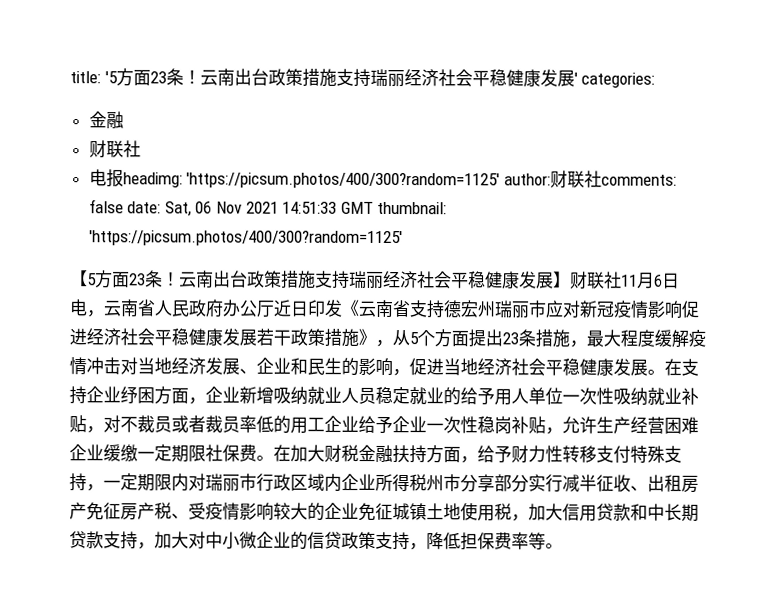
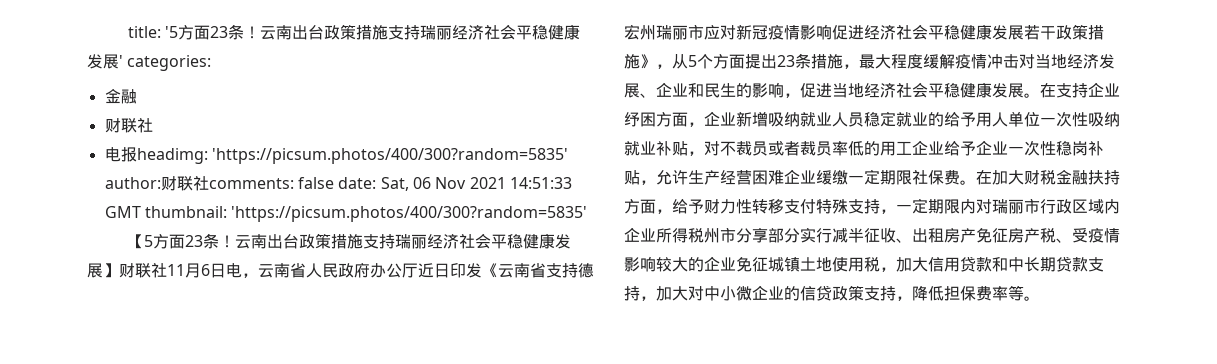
[186,172,501,189] 'https://picsum.photos/400/300?random=1125' -> [211,148,568,164] 'https://picsum.photos/400/300?random=5835'
[88,230,403,247] 'https://picsum.photos/400/300?random=1125' -> [231,206,588,222] 'https://picsum.photos/400/300?random=5835'

